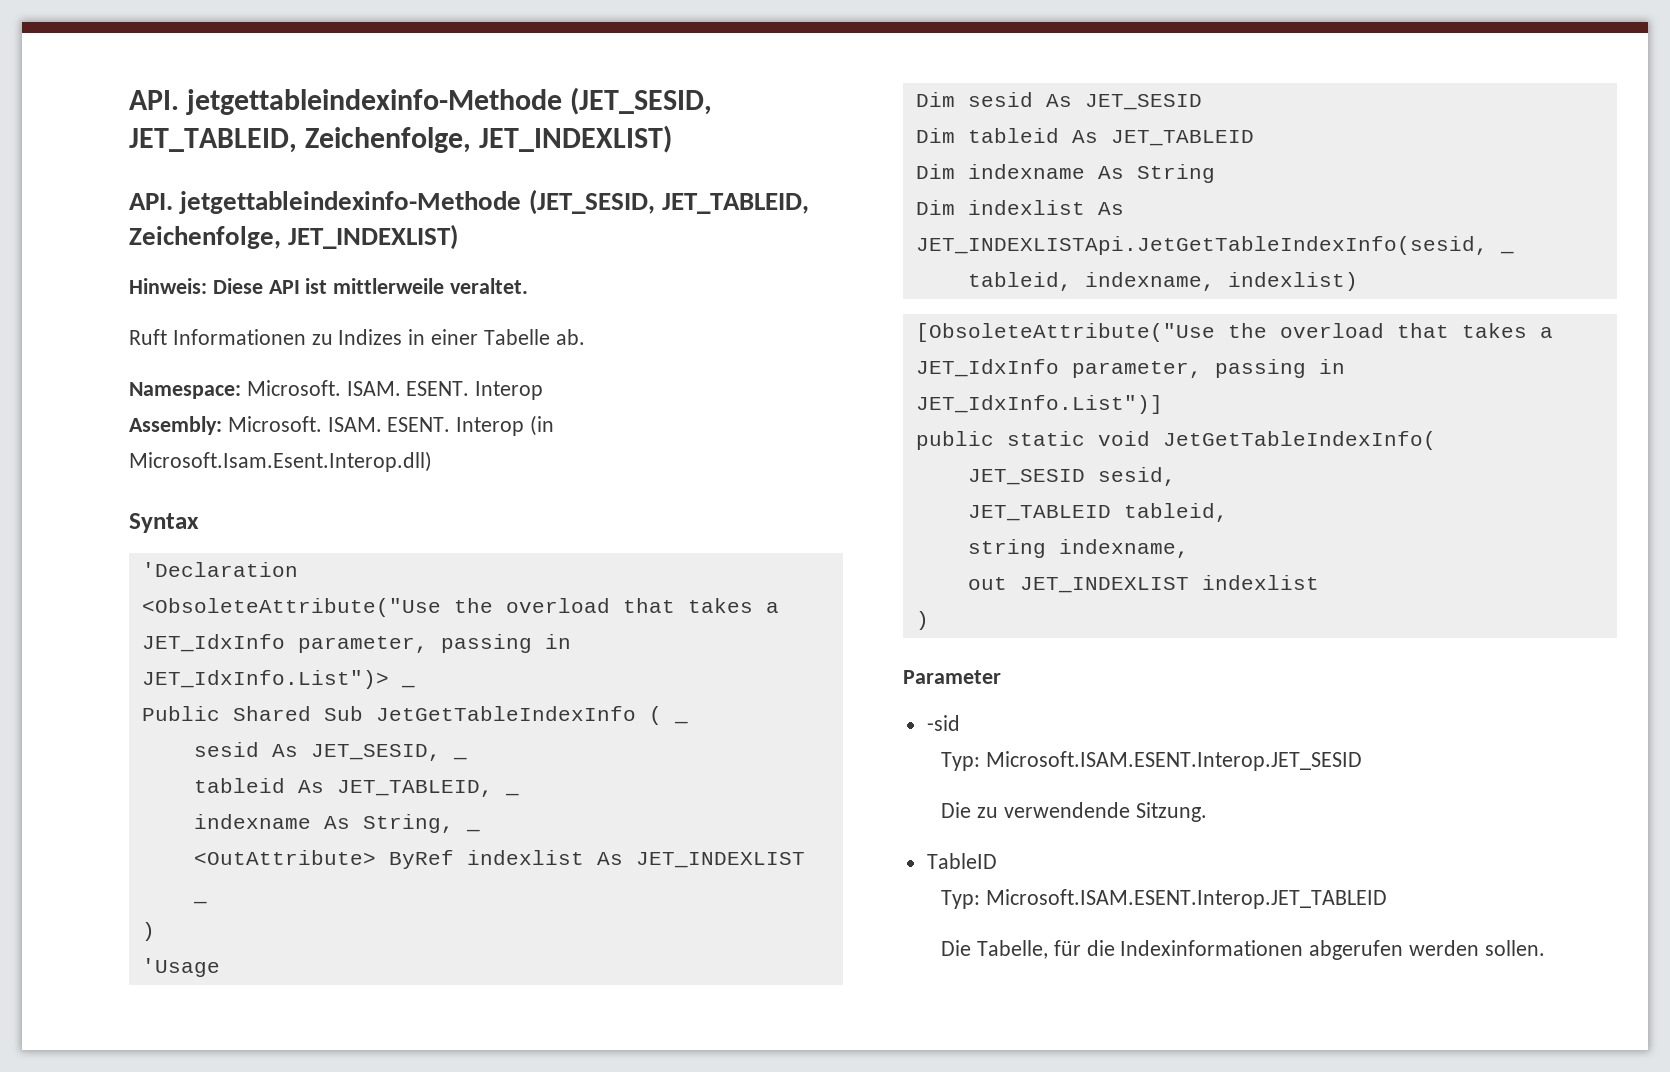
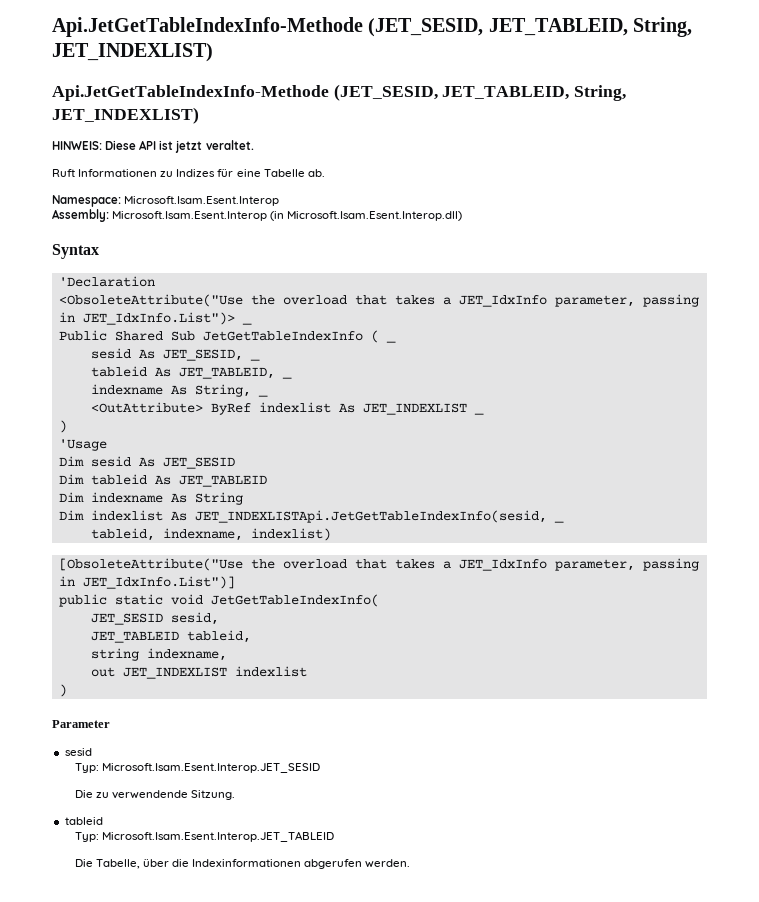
[129,87,712,115] [129,125,672,153] [129,189,809,215] [129,224,459,250] [129,278,207,294] API. jetgettableindexinfo-Methode (JET_SESID, JET_TABLEID, Zeichenfolge, JET_INDEXLIST) // API. jetgettableindexinfo-Methode (JET_SESID, JET_TABLEID, Zeichenfolge, JET_INDEXLIST) // Hinweis: -> [52,17,693,37] [52,43,213,62] [52,84,627,101] [52,107,199,124] [52,141,102,150] Api.JetGetTableIndexInfo-Methode (JET_SESID, JET_TABLEID, String, JET_INDEXLIST) // Api.JetGetTableIndexInfo-Methode (JET_SESID, JET_TABLEID, String, JET_INDEXLIST) // HINWEIS:
[333,278,445,294] mittlerweile -> [175,140,203,153] jetzt
[408,329,479,345] in einer -> [217,169,261,177] für eine
[246,380,544,400] [129,416,525,436] Microsoft. ISAM. ESENT. Interop // Assembly: Microsoft. ISAM. ESENT. Interop -> [124,196,280,206] [52,209,268,222] Microsoft.Isam.Esent.Interop // Assembly: Microsoft.Isam.Esent.Interop
[926,715,960,731] [941,751,1362,771] -sid // Typ: Microsoft.ISAM.ESENT.Interop.JET_SESID -> [64,748,92,756] [74,763,320,773] sesid // Typ: Microsoft.Isam.Esent.Interop.JET_SESID
[926,853,997,869] [941,889,1387,909] TableID // Typ: Microsoft.ISAM.ESENT.Interop.JET_TABLEID -> [64,817,103,825] [74,831,334,842] tableid // Typ: Microsoft.Isam.Esent.Interop.JET_TABLEID
[1053,940,1081,956] für -> [142,859,169,867] über
[1408,940,1545,956] werden sollen. -> [365,859,411,868] werden.

